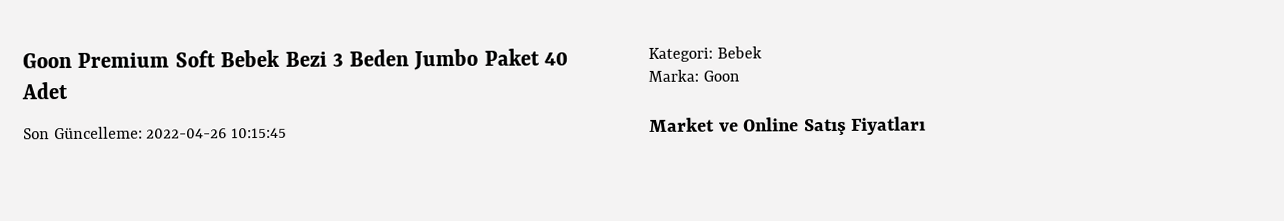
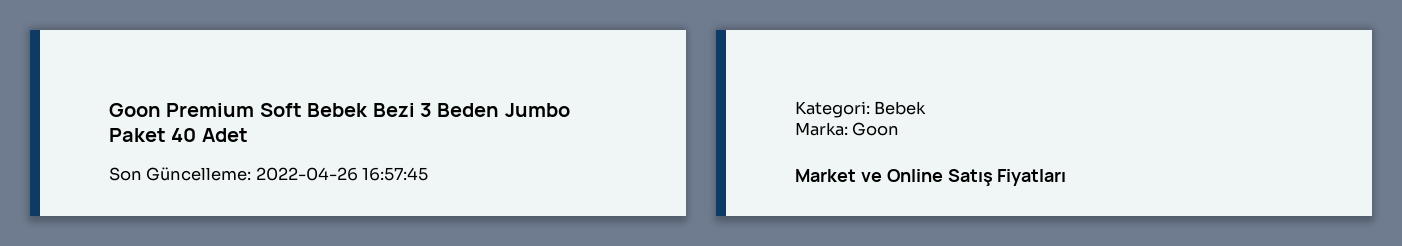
[231,127,288,139] 10:15:45 -> [362,167,429,181] 16:57:45

